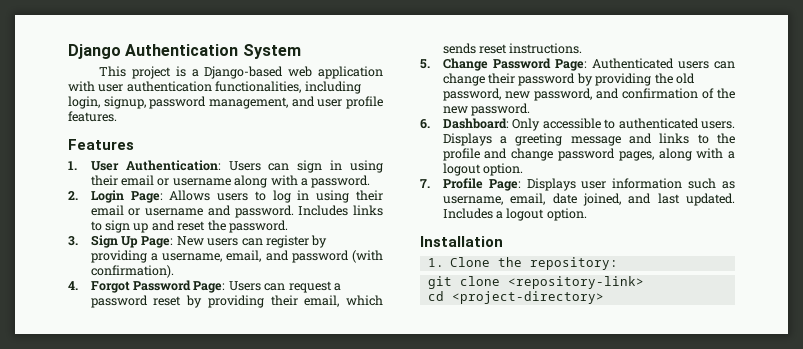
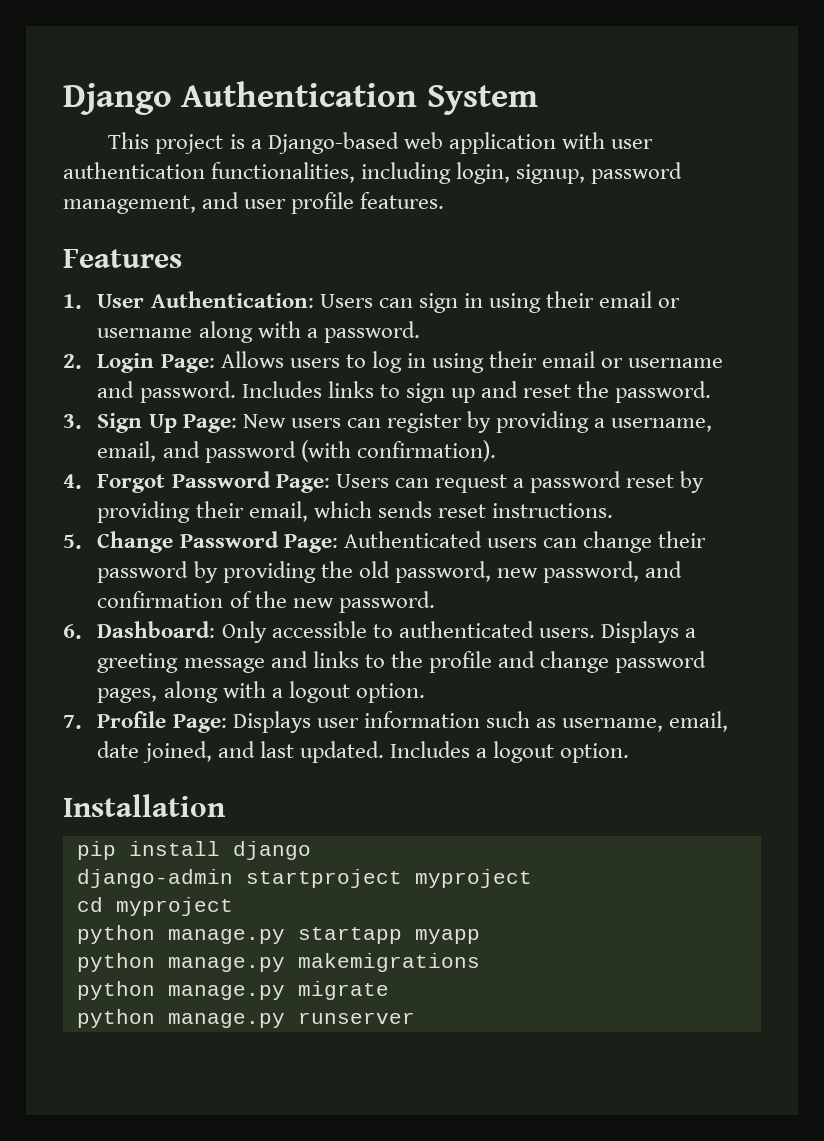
[427,257,619,270] [427,276,644,289] [427,291,604,304] 1. Clone the repository: // git clone <repository-link> // cd <project-directory> -> [76,841,311,860] [76,869,532,888] [76,897,233,916] [76,925,480,944] [76,953,480,972] [76,981,389,1000] [76,1009,415,1028] pip install django // django-admin startproject myproject // cd myproject // python manage.py startapp myapp // python manage.py makemigrations // python manage.py migrate // python manage.py runserver

